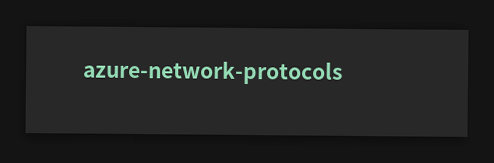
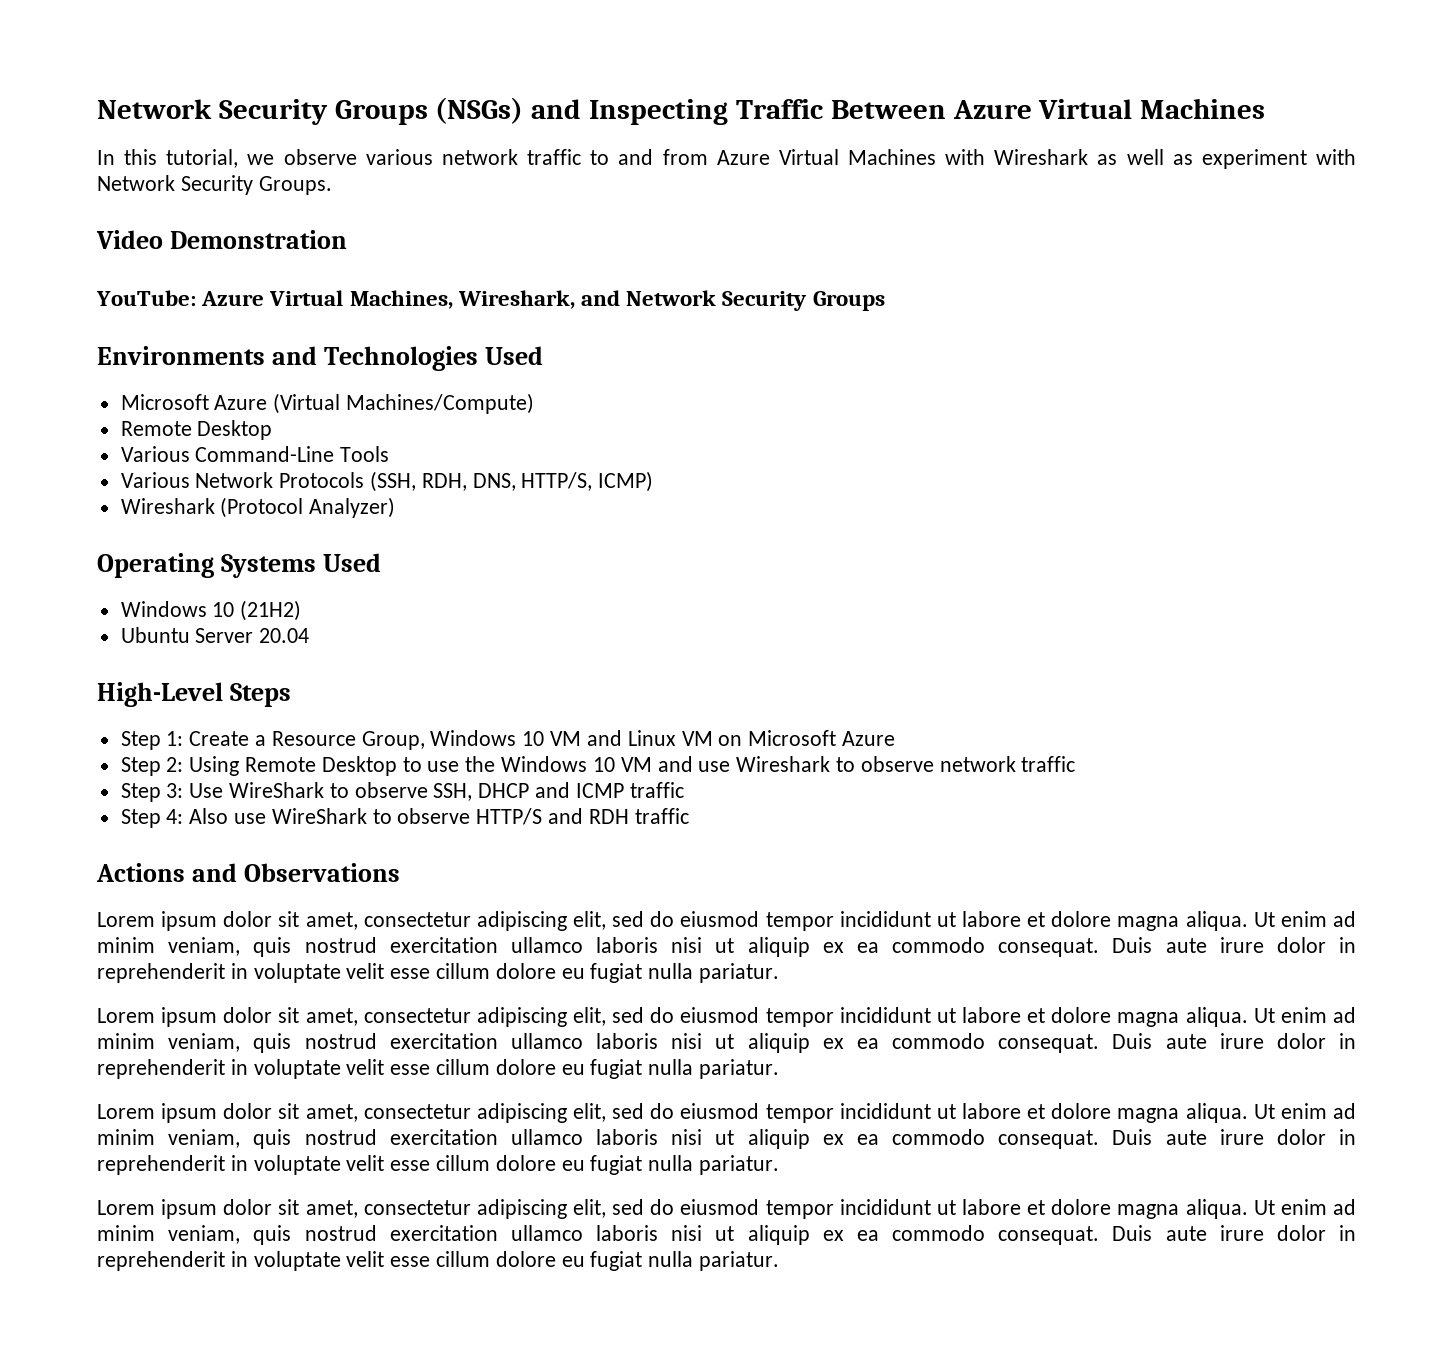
[82,59,343,85] azure-network-protocols -> [97,97,1266,125] [97,149,1356,169] [97,175,332,195] [96,230,348,249] [96,290,885,311] [97,346,544,371] [120,393,535,414] [120,420,273,440] [120,446,390,462] [120,471,654,492] [120,497,396,518] [97,553,382,578] [120,600,302,621] [120,627,310,643] [97,682,292,707] [120,730,895,750] [120,756,1076,776] [120,782,684,802] [120,808,689,828] [96,863,401,882] [97,911,1356,931] [97,937,1356,957] [97,963,780,983] [97,1007,1356,1027] [97,1033,1356,1053] [97,1059,780,1079] [97,1103,1356,1123] [97,1129,1356,1149] [97,1155,780,1175] [97,1199,1356,1219] [97,1225,1356,1245] [97,1251,780,1271] Network Security Groups (NSGs) and Inspecting Traffic Between Azure Virtual Machines // In this tutorial, we observe various network traffic to and from Azure Virtual Machines with Wireshark as well as experiment with Network Security Groups. // Video Demonstration // YouTube: Azure Virtual Machines, Wireshark, and Network Security Groups // Environments and Technologies Used // Microsoft Azure (Virtual Machines/Compute) // Remote Desktop // Various Command-Line Tools // Various Network Protocols (SSH, RDH, DNS, HTTP/S, ICMP) // Wireshark (Protocol Analyzer) // Operating Systems Used // Windows 10 (21H2) // Ubuntu Server 20.04 // High-Level Steps // Step 1: Create a Resource Group, Windows 10 VM and Linux VM on Microsoft Azure // Step 2: Using Remote Desktop to use the Windows 10 VM and use Wireshark to observe network traffic // Step 3: Use WireShark to observe SSH, DHCP and ICMP traffic // Step 4: Also use WireShark to observe HTTP/S and RDH traffic // Actions and Observations // Lorem ipsum dolor sit amet, consectetur adipiscing elit, sed do eiusmod tempor incididunt ut labore et dolore magna aliqua. Ut enim ad minim veniam, quis nostrud exercitation ullamco laboris nisi ut aliquip ex ea commodo consequat. Duis aute irure dolor in reprehenderit in voluptate velit esse cillum dolore eu fugiat nulla pariatur. // Lorem ipsum dolor sit amet, consectetur adipiscing elit, sed do eiusmod tempor incididunt ut labore et dolore magna aliqua. Ut enim ad minim veniam, quis nostrud exercitation ullamco laboris nisi ut aliquip ex ea commodo consequat. Duis aute irure dolor in reprehenderit in voluptate velit esse cillum dolore eu fugiat nulla pariatur. // Lorem ipsum dolor sit amet, consectetur adipiscing elit, sed do eiusmod tempor incididunt ut labore et dolore magna aliqua. Ut enim ad minim veniam, quis nostrud exercitation ullamco laboris nisi ut aliquip ex ea commodo consequat. Duis aute irure dolor in reprehenderit in voluptate velit esse cillum dolore eu fugiat nulla pariatur. // Lorem ipsum dolor sit amet, consectetur adipiscing elit, sed do eiusmod tempor incididunt ut labore et dolore magna aliqua. Ut enim ad minim veniam, quis nostrud exercitation ullamco laboris nisi ut aliquip ex ea commodo consequat. Duis aute irure dolor in reprehenderit in voluptate velit esse cillum dolore eu fugiat nulla pariatur.

